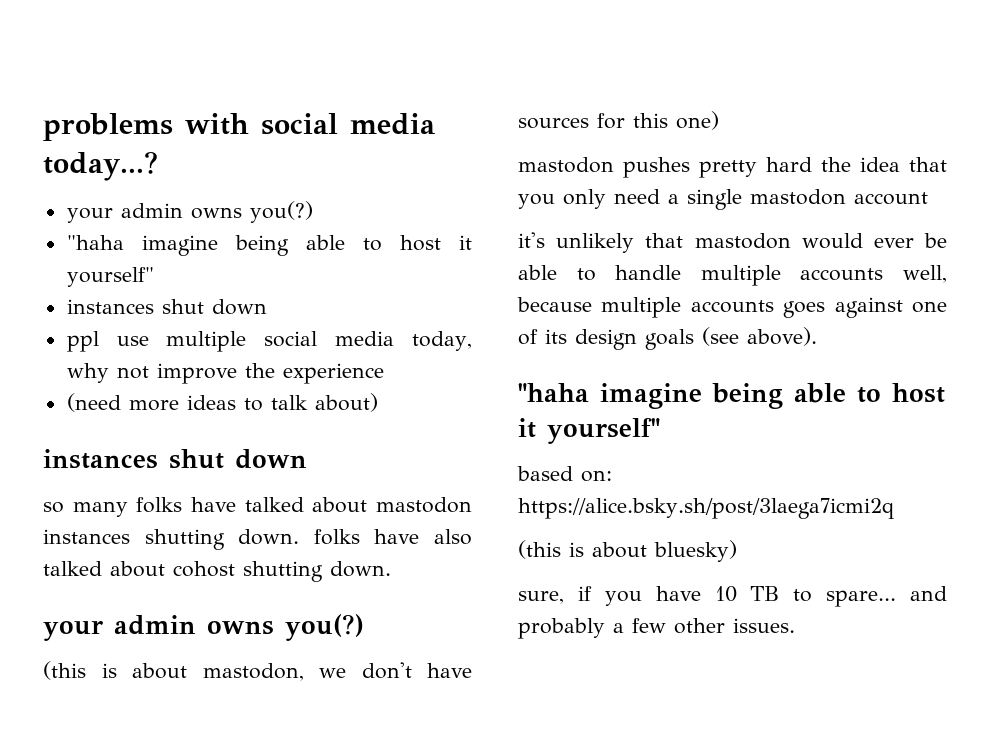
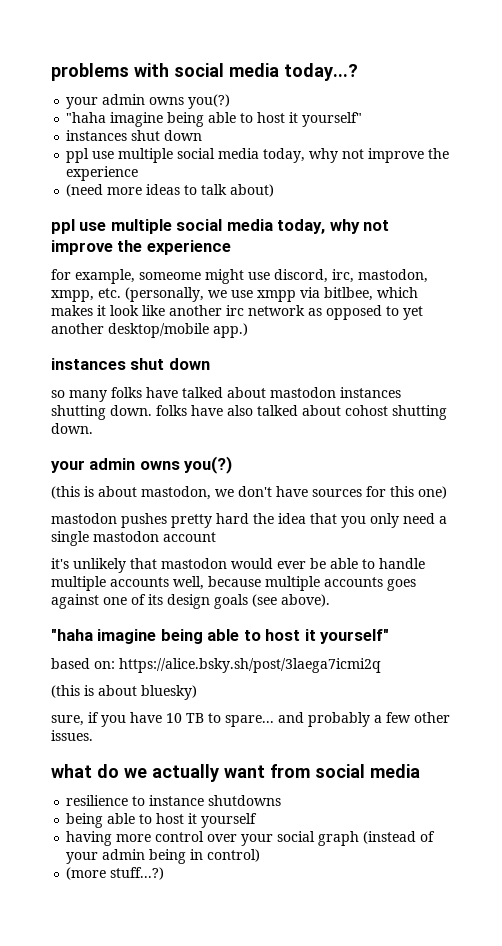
(378, 402) none -> [51,219,390,234] [51,240,231,255] [51,269,428,284] [51,287,418,302] [51,305,423,320] [51,323,248,338] // ppl use multiple social media today, why not improve the experience // for example, someome might use discord, irc, mastodon, xmpp, etc. (personally, we use xmpp via bitlbee, which makes it look like another irc network as opposed to yet another desktop/mobile app.)
(795, 625) none -> [51,764,420,782] [66,795,282,806] [66,813,258,828] [66,831,436,846] [66,849,261,864] [66,867,165,880] // what do we actually want from social media // resilience to instance shutdowns // being able to host it yourself // having more control over your social graph (instead of your admin being in control) // (more stuff...?)

